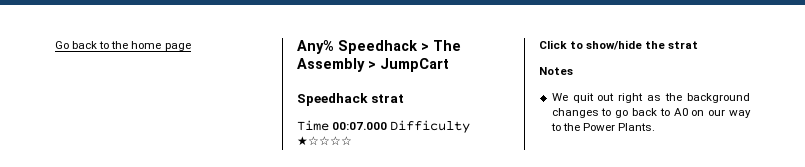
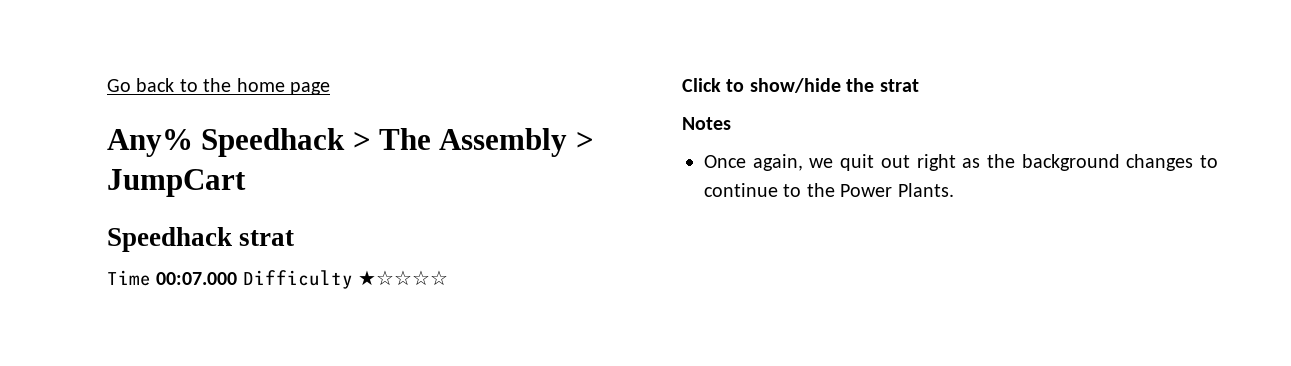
[551,93,568,101] We -> [704,154,834,171] Once again, we
[615,108,751,118] go back to A0 on our way -> [704,183,778,197] continue

